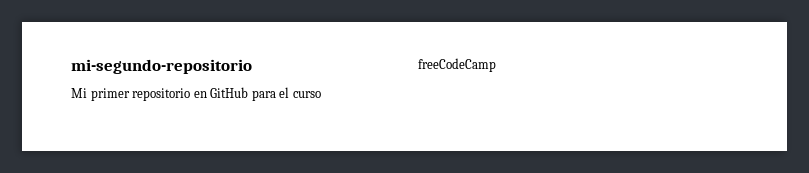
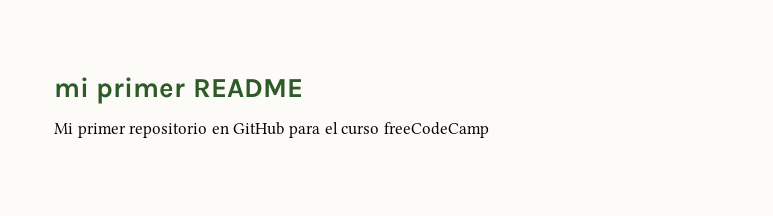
[71,59,252,74] mi-segundo-repositorio -> [54,77,303,104] mi primer README

